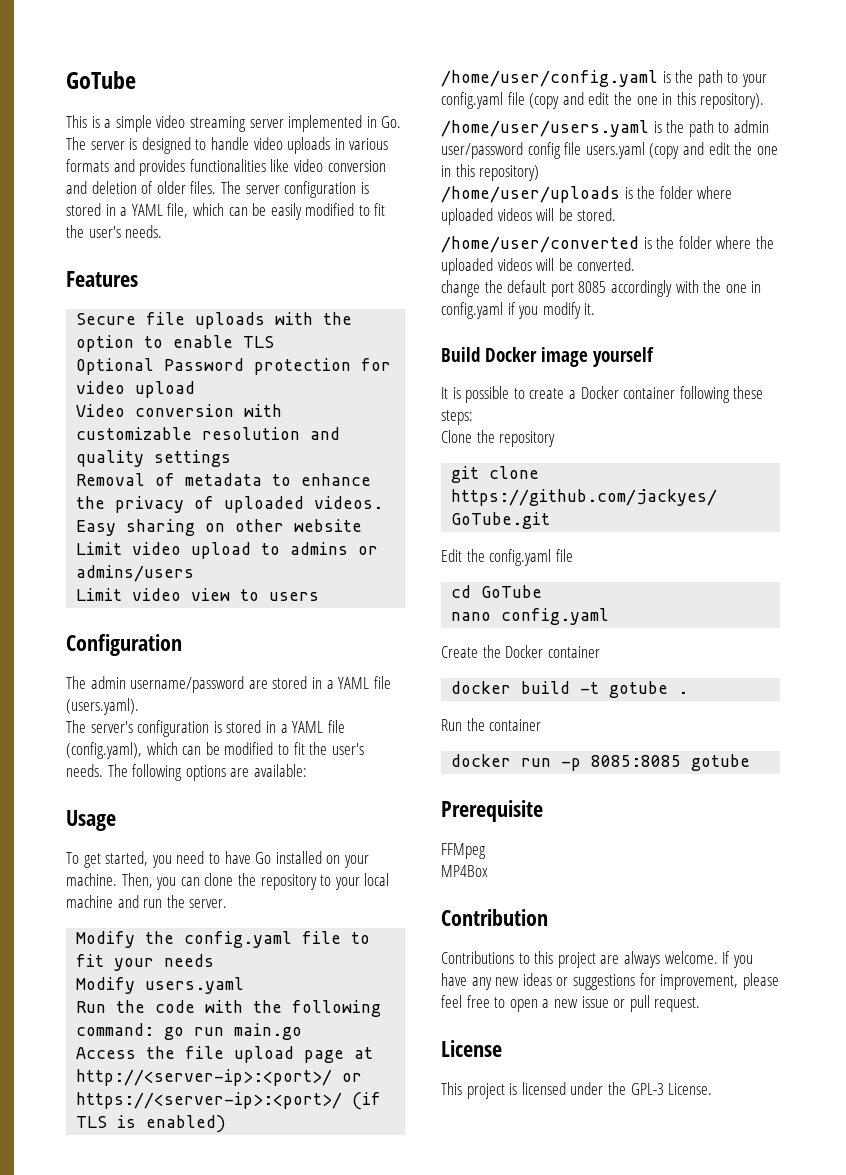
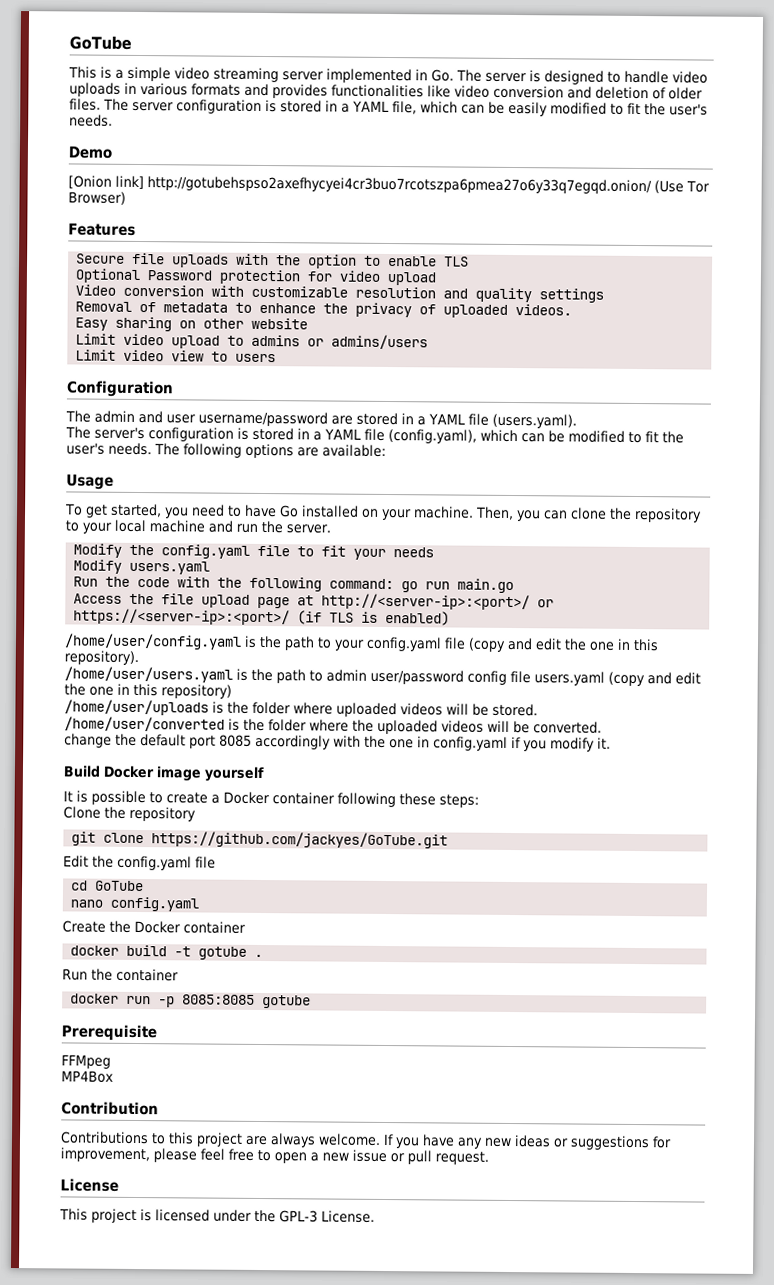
(163, 231) none -> [68,146,112,159] [68,175,710,195] [68,191,126,205] // Demo // [Onion link] http://gotubehspso2axefhycyei4cr3buo7rcotszpa6pmea27o6y33q7egqd.onion/ (Use Tor Browser)
(126, 682) none -> [138,411,196,424] and user

